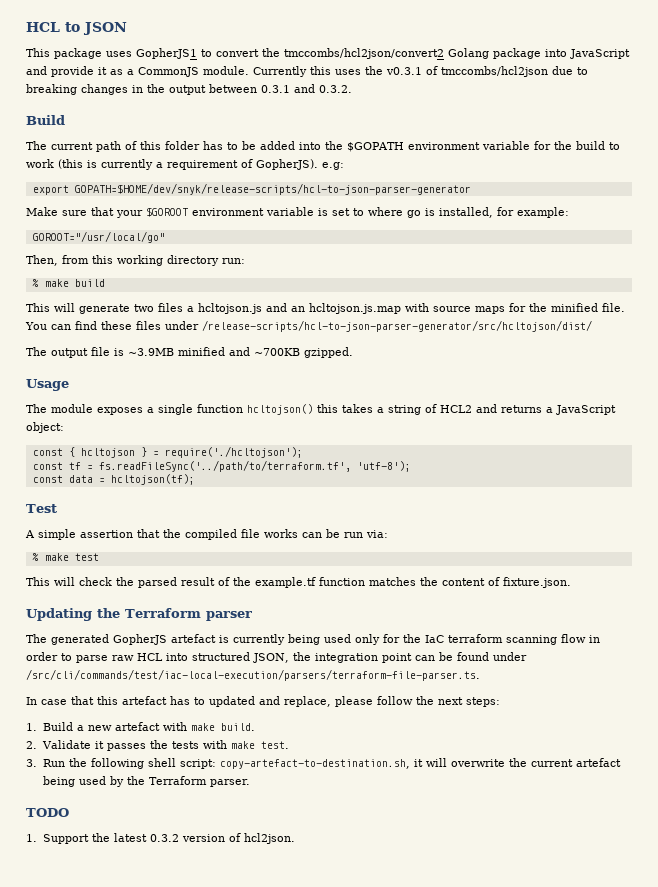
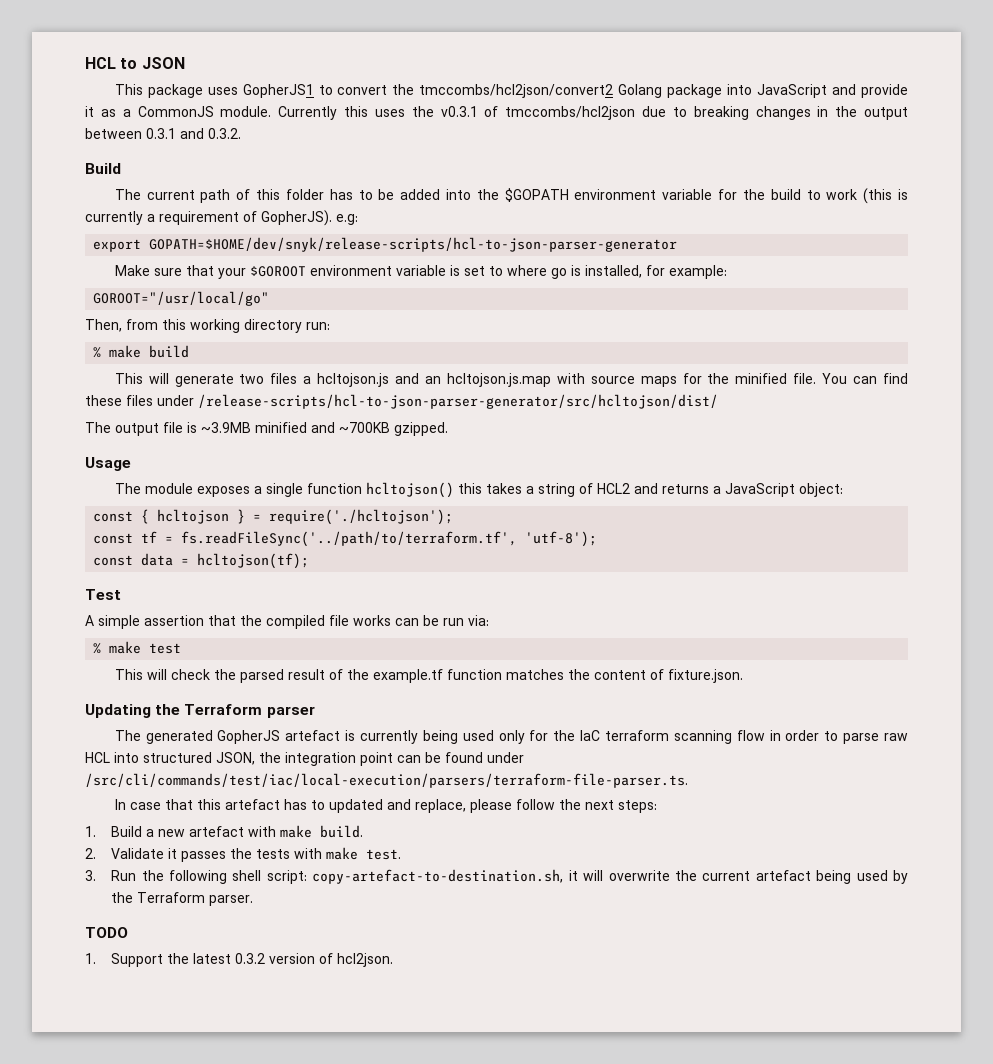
[26,669,480,681] /src/cli/commands/test/iac-local-execution/parsers/terraform-file-parser.ts. -> [85,773,688,788] /src/cli/commands/test/iac/local-execution/parsers/terraform-file-parser.ts.

